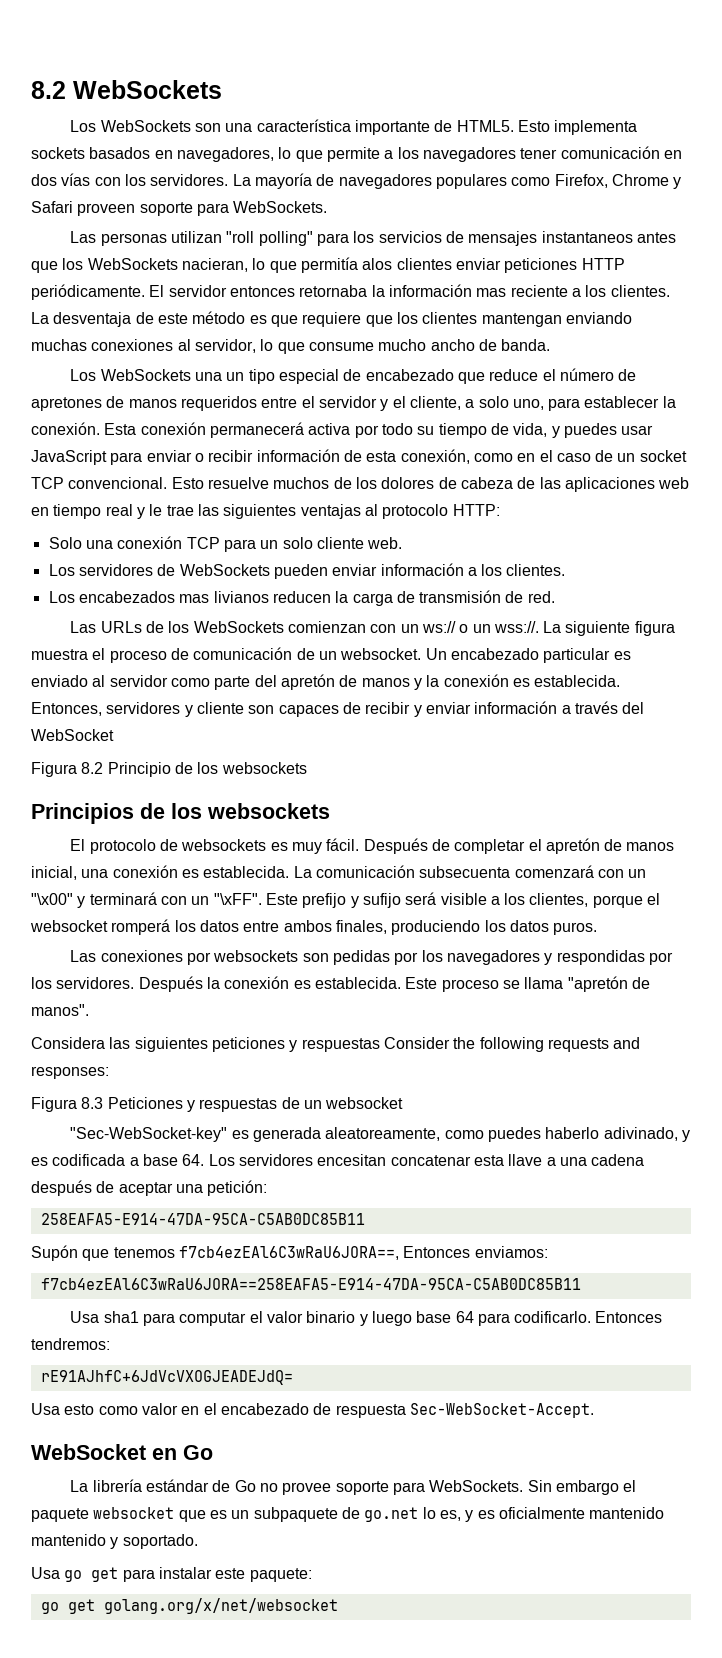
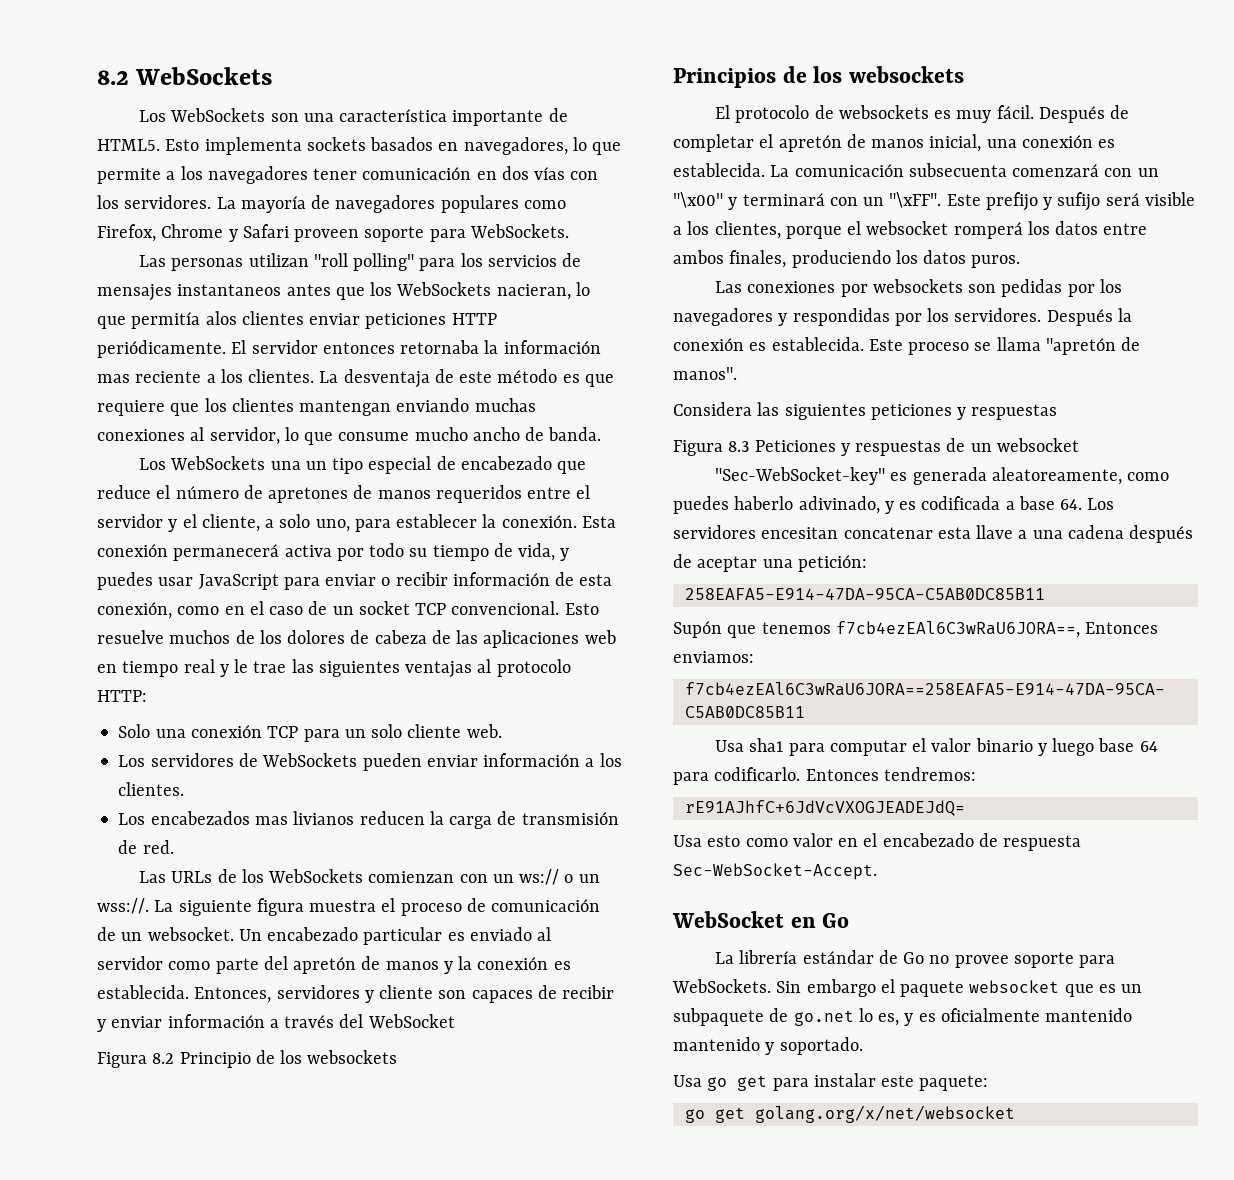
[383,1037,641,1052] [31,1066,109,1079] Consider the following requests and responses: -> (1058, 412) none

